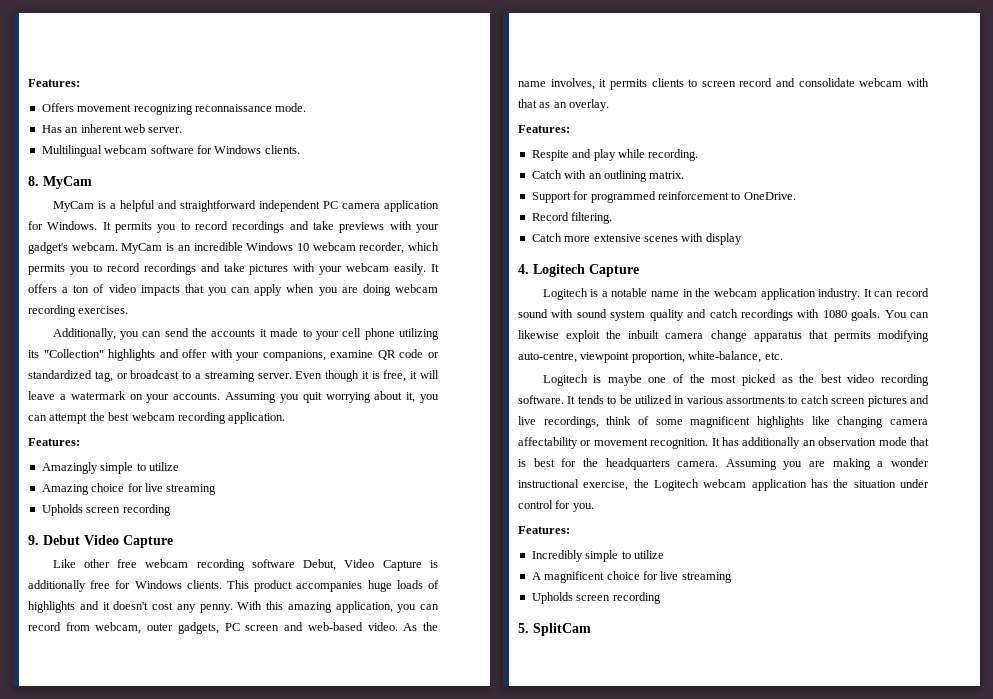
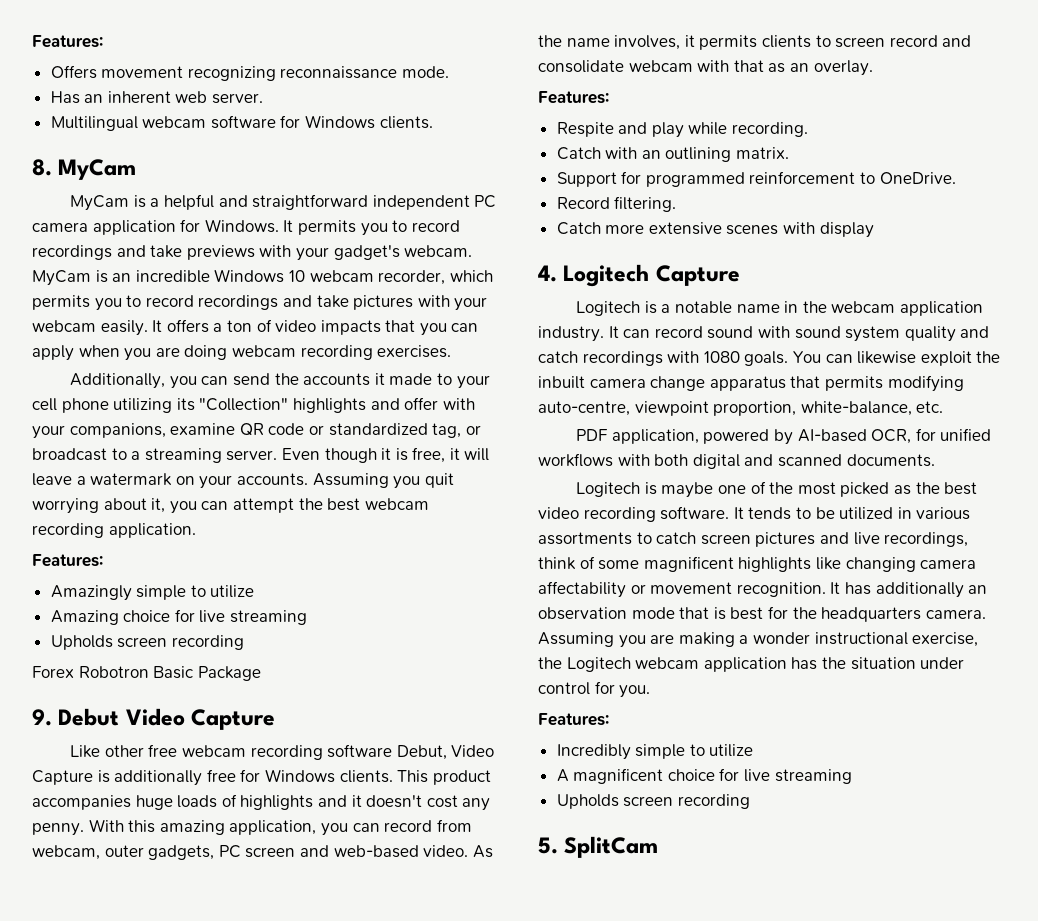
(171, 510) none -> [32,666,261,681] // Forex Robotron Basic Package
(783, 356) none -> [576,428,992,445] [538,453,935,469] // PDF application, powered by AI-based OCR, for unified workflows with both digital and scanned documents.

